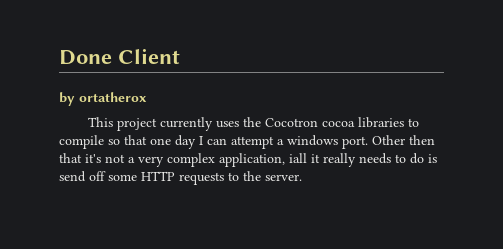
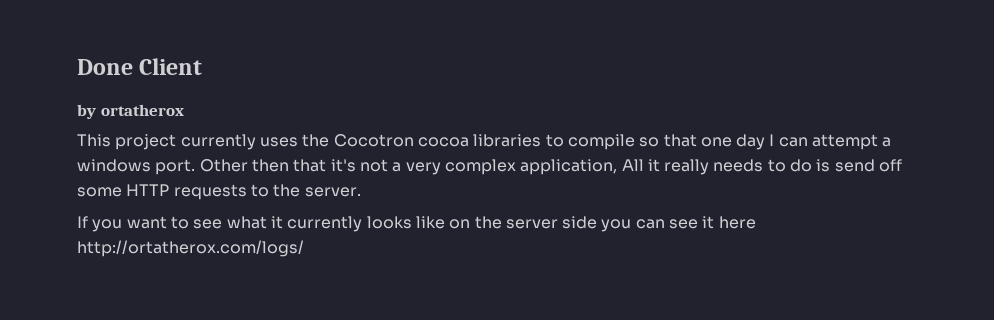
[289,153,307,163] iall -> [621,159,644,171] All
(302, 177) none -> [77,216,756,232] [77,240,304,257] // If you want to see what it currently looks like on the server side you can see it here http://ortatherox.com/logs/

